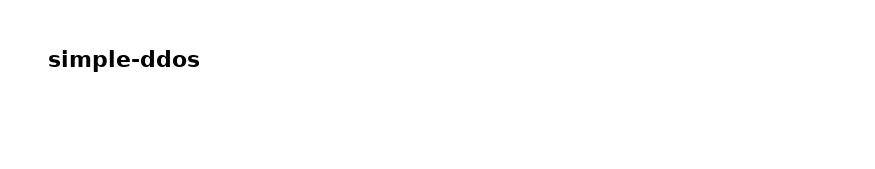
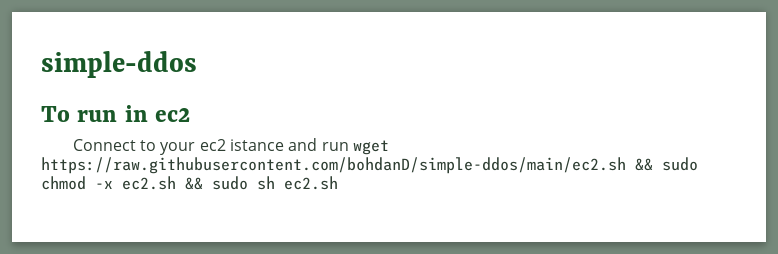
(200, 61) none -> [41,105,190,122] [72,138,389,155] [41,157,698,174] [41,176,338,190] // To run in ec2 // Connect to your ec2 istance and run wget https://raw.githubusercontent.com/bohdanD/simple-ddos/main/ec2.sh && sudo chmod -x ec2.sh && sudo sh ec2.sh

